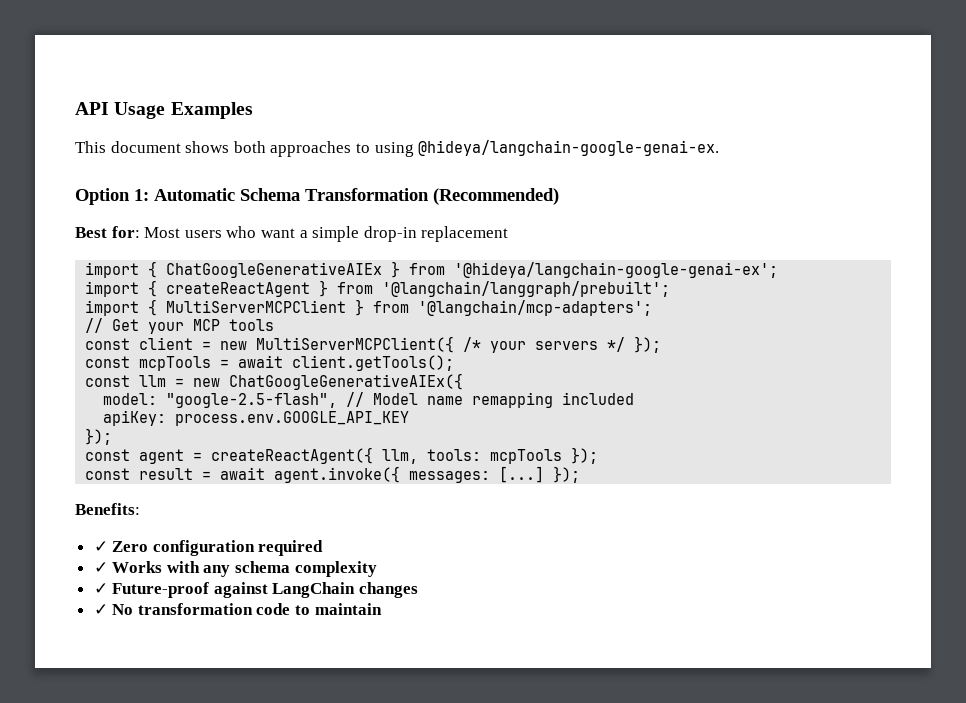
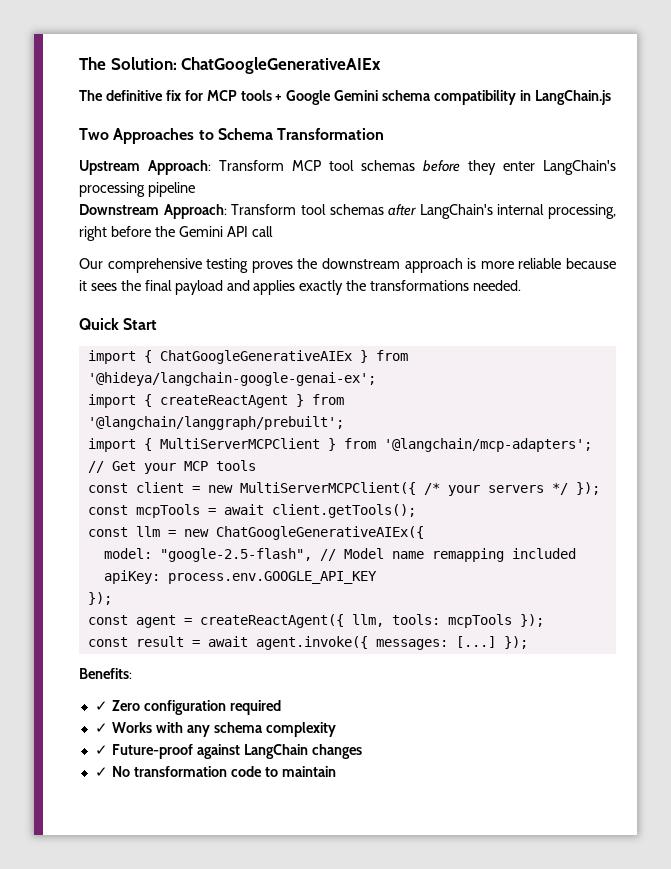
[75,102,253,119] [75,140,720,157] [75,188,559,205] [75,226,509,242] API Usage Examples // This document shows both approaches to using @hideya/langchain-google-genai-ex. // Option 1: Automatic Schema Transformation (Recommended) // Best for: Most users who want a simple drop-in replacement -> [79,57,382,74] [79,90,611,105] [79,128,385,144] [79,160,616,175] [79,182,195,197] [79,204,616,219] [79,226,273,241] [79,258,617,273] [79,280,522,295] [79,318,158,330] The Solution: ChatGoogleGenerativeAIEx // The definitive fix for MCP tools + Google Gemini schema compatibility in LangChain.js // Two Approaches to Schema Transformation // Upstream Approach: Transform MCP tool schemas before they enter LangChain's processing pipeline // Downstream Approach: Transform tool schemas after LangChain's internal processing, right before the Gemini API call // Our comprehensive testing proves the downstream approach is more reliable because it sees the final payload and applies exactly the transformations needed. // Quick Start

